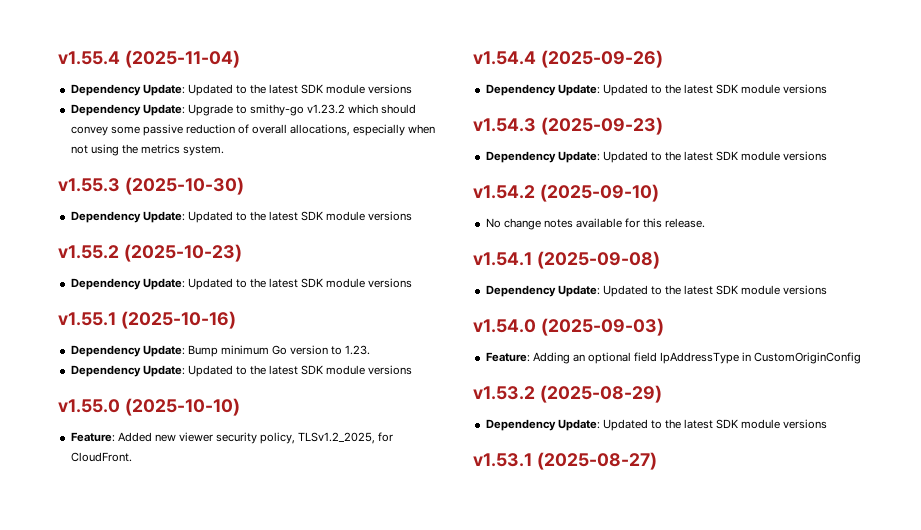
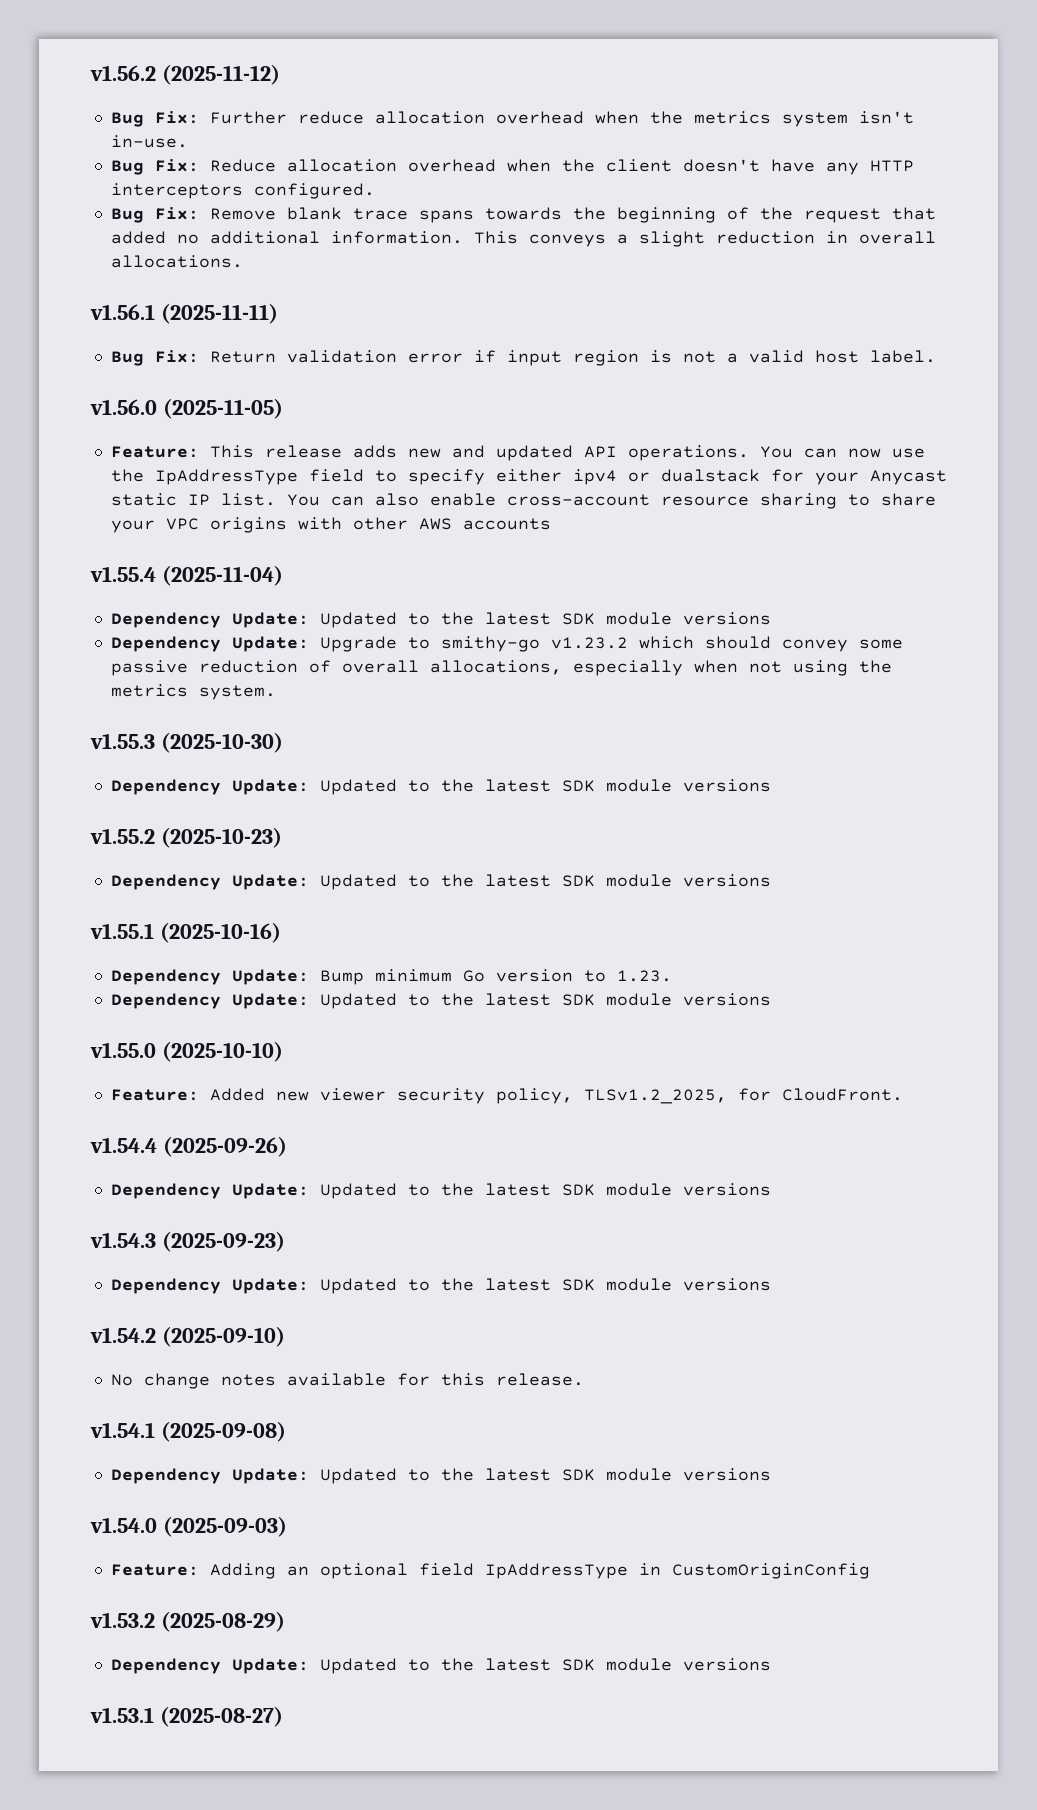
(58, 58) none -> [90,64,280,85] [110,111,914,127] [110,135,188,148] [110,159,914,175] [110,183,375,199] [110,207,936,223] [110,231,936,247] [110,255,243,268] [90,303,278,324] [110,350,936,366] [90,398,283,419] [110,445,925,461] [110,469,947,485] [110,493,936,509] [110,517,551,533] v1.56.2 (2025-11-12) // Bug Fix: Further reduce allocation overhead when the metrics system isn't in-use. // Bug Fix: Reduce allocation overhead when the client doesn't have any HTTP interceptors configured. // Bug Fix: Remove blank trace spans towards the beginning of the request that added no additional information. This conveys a slight reduction in overall allocations. // v1.56.1 (2025-11-11) // Bug Fix: Return validation error if input region is not a valid host label. // v1.56.0 (2025-11-05) // Feature: This release adds new and updated API operations. You can now use the IpAddressType field to specify either ipv4 or dualstack for your Anycast static IP list. You can also enable cross-account resource sharing to share your VPC origins with other AWS accounts //

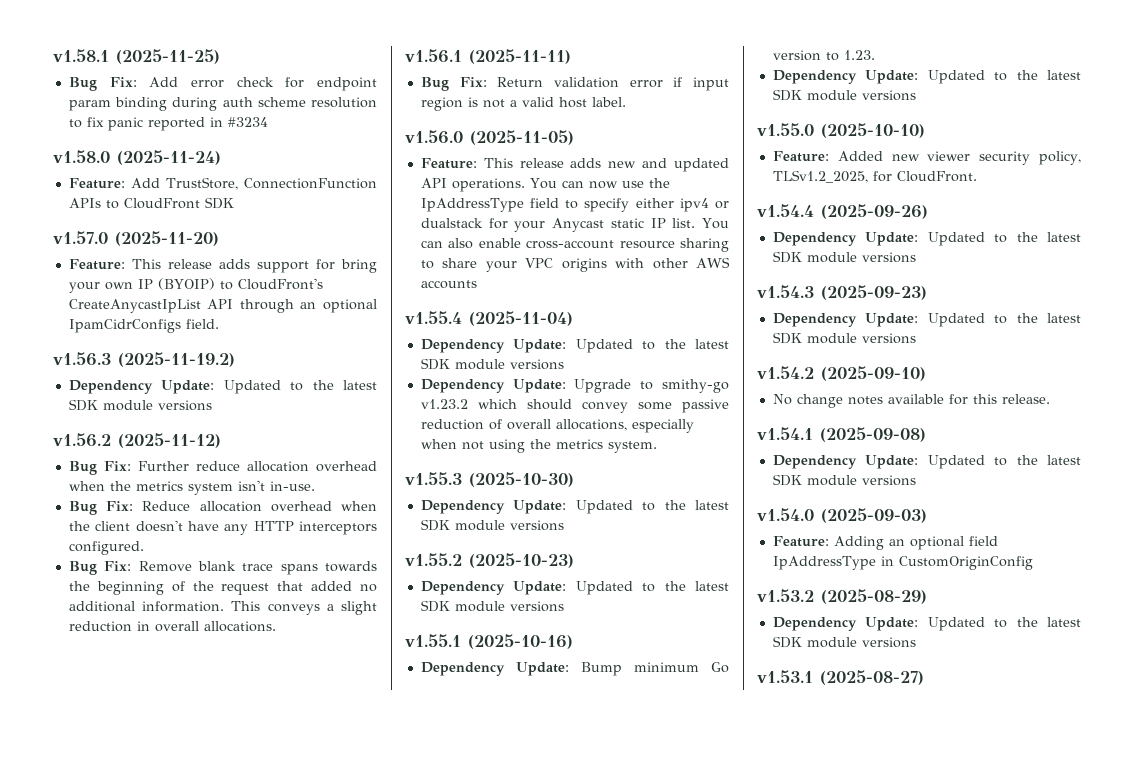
(90, 73) none -> [53,49,220,64] [68,77,377,91] [68,97,377,111] [68,117,268,131] [53,150,221,165] [68,177,377,190] [68,197,234,209] [53,231,219,246] [68,259,377,273] [68,278,323,293] [68,299,377,313] [68,319,219,333] [53,352,235,367] [68,380,378,394] [68,399,212,411] v1.58.1 (2025-11-25) // Bug Fix: Add error check for endpoint param binding during auth scheme resolution to fix panic reported in #3234 // v1.58.0 (2025-11-24) // Feature: Add TrustStore, ConnectionFunction APIs to CloudFront SDK // v1.57.0 (2025-11-20) // Feature: This release adds support for bring your own IP (BYOIP) to CloudFront's CreateAnycastIpList API through an optional IpamCidrConfigs field. // v1.56.3 (2025-11-19.2) // Dependency Update: Updated to the latest SDK module versions //

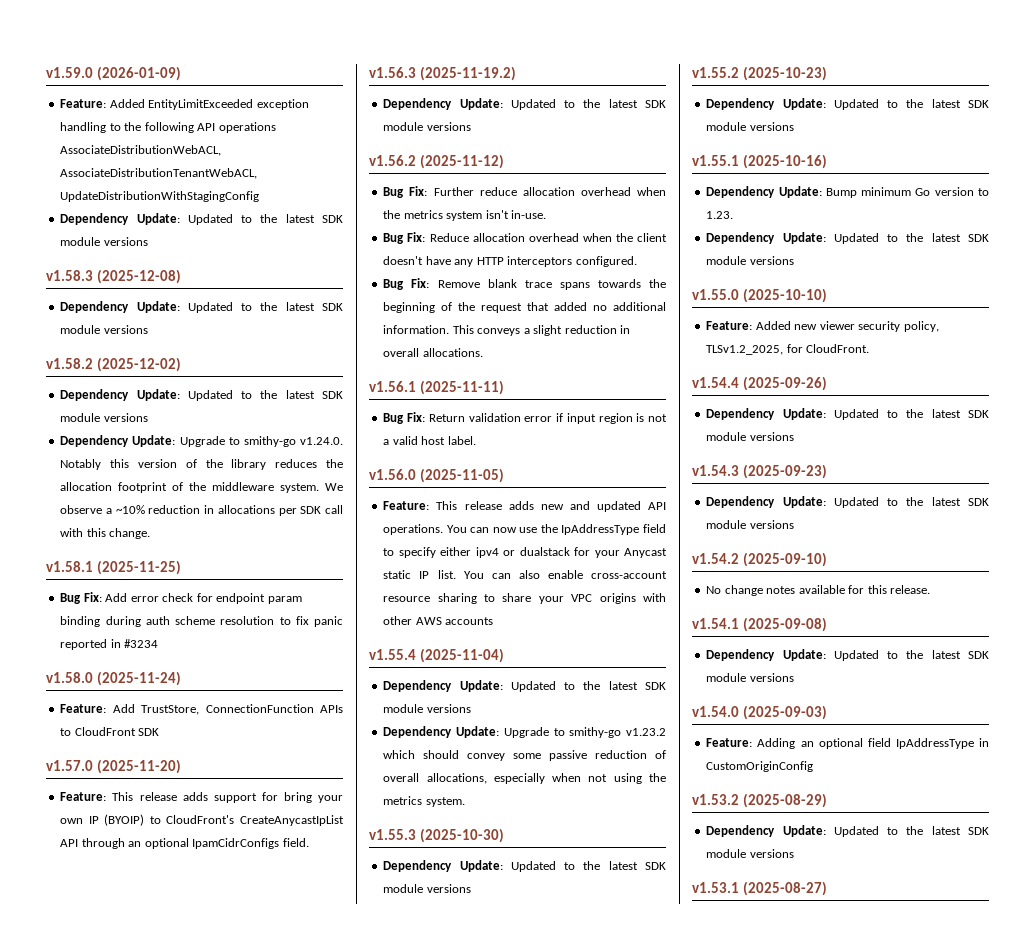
(53, 55) none -> [46,66,182,81] [60,99,309,110] [60,122,276,133] [60,145,222,156] [60,168,258,179] [60,191,260,202] [60,213,343,225] [60,237,148,246] [46,269,182,284] [60,301,343,313] [60,325,148,334] [46,357,182,372] [60,389,343,401] [60,413,148,422] [60,435,343,447] [60,459,343,470] [60,482,343,493] [60,505,343,516] [60,528,151,539] v1.59.0 (2026-01-09) // Feature: Added EntityLimitExceeded exception handling to the following API operations AssociateDistributionWebACL, AssociateDistributionTenantWebACL, UpdateDistributionWithStagingConfig // Dependency Update: Updated to the latest SDK module versions // v1.58.3 (2025-12-08) // Dependency Update: Updated to the latest SDK module versions // v1.58.2 (2025-12-02) // Dependency Update: Updated to the latest SDK module versions // Dependency Update: Upgrade to smithy-go v1.24.0. Notably this version of the library reduces the allocation footprint of the middleware system. We observe a ~10% reduction in allocations per SDK call with this change. //

